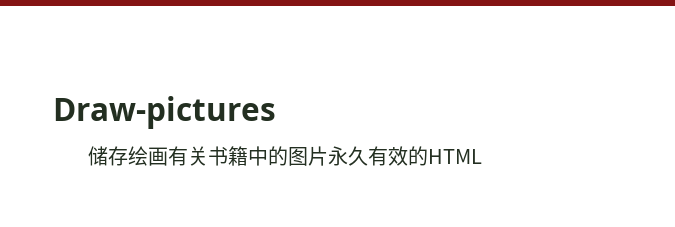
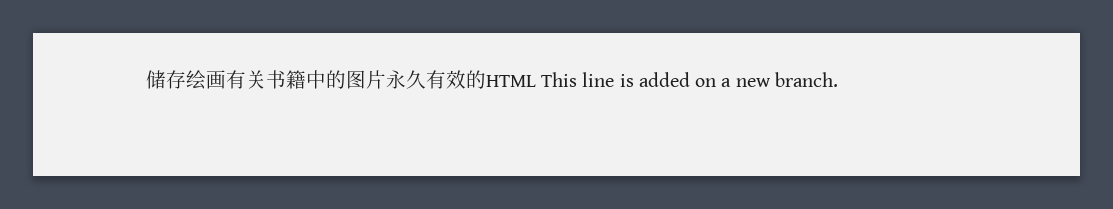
[53,96,276,129] Draw-pictures // -> (145, 79) none
(482, 156) none -> [541,72,838,87] This line is added on a new branch.

